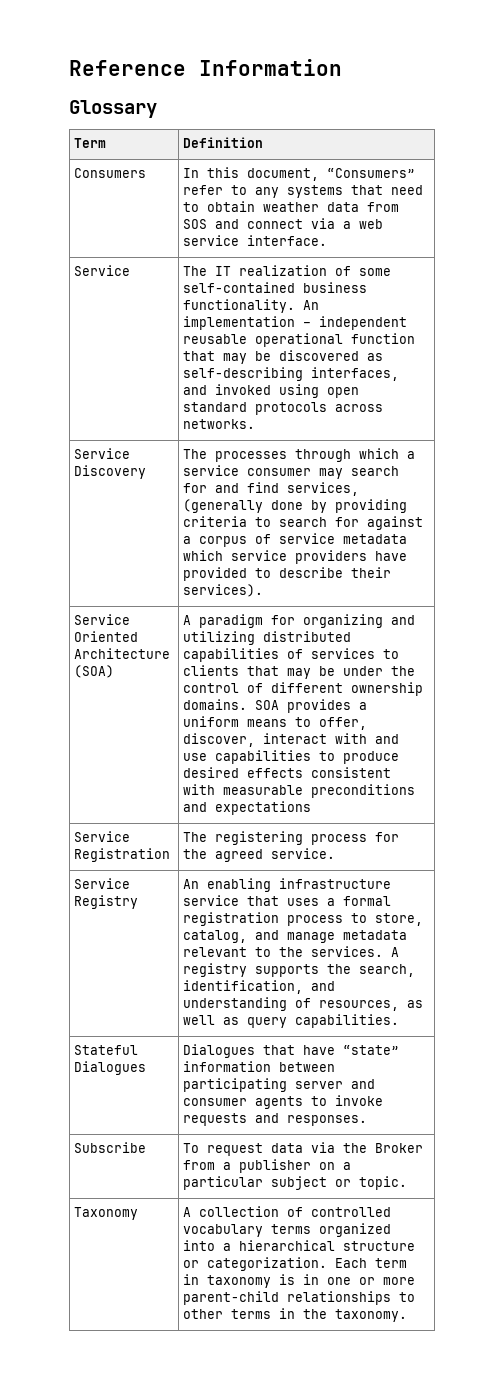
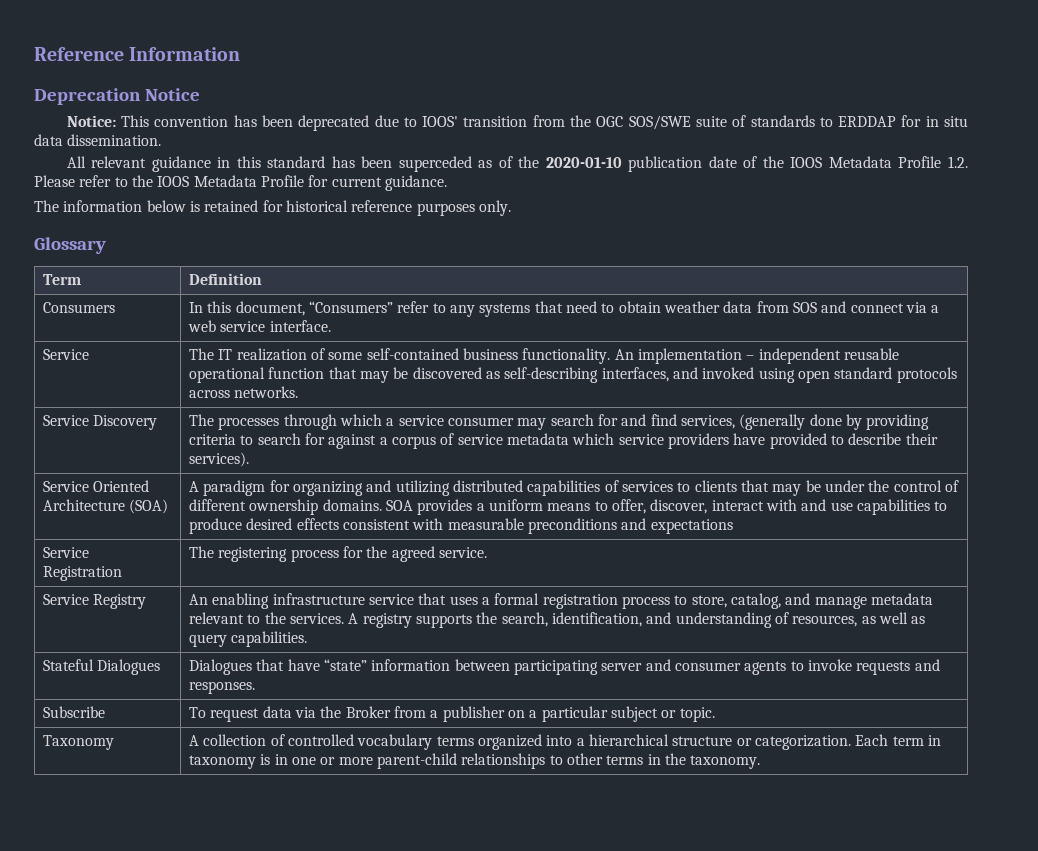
(342, 67) none -> [34,88,200,105] [66,115,968,131] [34,134,162,146] [66,156,968,172] [34,175,447,191] [34,200,511,216] // Deprecation Notice // Notice: This convention has been deprecated due to IOOS' transition from the OGC SOS/SWE suite of standards to ERDDAP for in situ data dissemination. // All relevant guidance in this standard has been superceded as of the 2020-01-10 publication date of the IOOS Metadata Profile 1.2. Please refer to the IOOS Metadata Profile for current guidance. // The information below is retained for historical reference purposes only.

